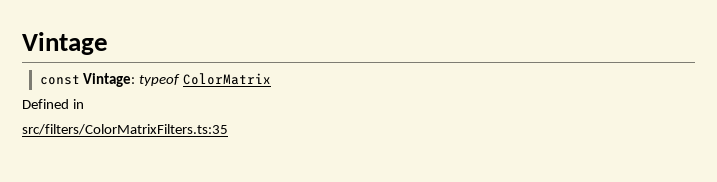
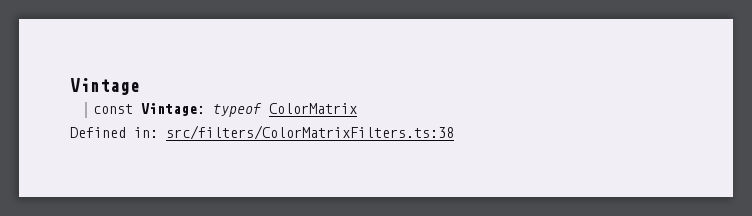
[72,99,84,109] [22,124,228,135] in // src/filters/ColorMatrixFilters.ts:35 -> [134,125,454,140] in: src/filters/ColorMatrixFilters.ts:38

